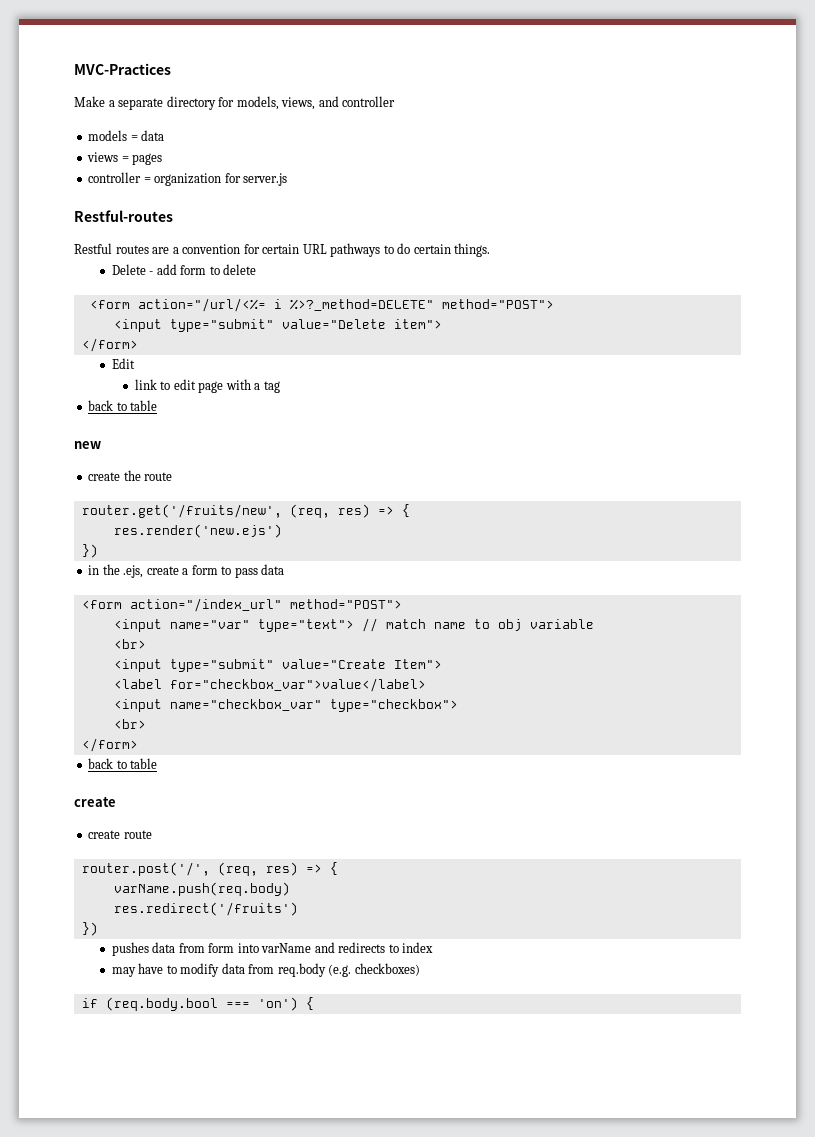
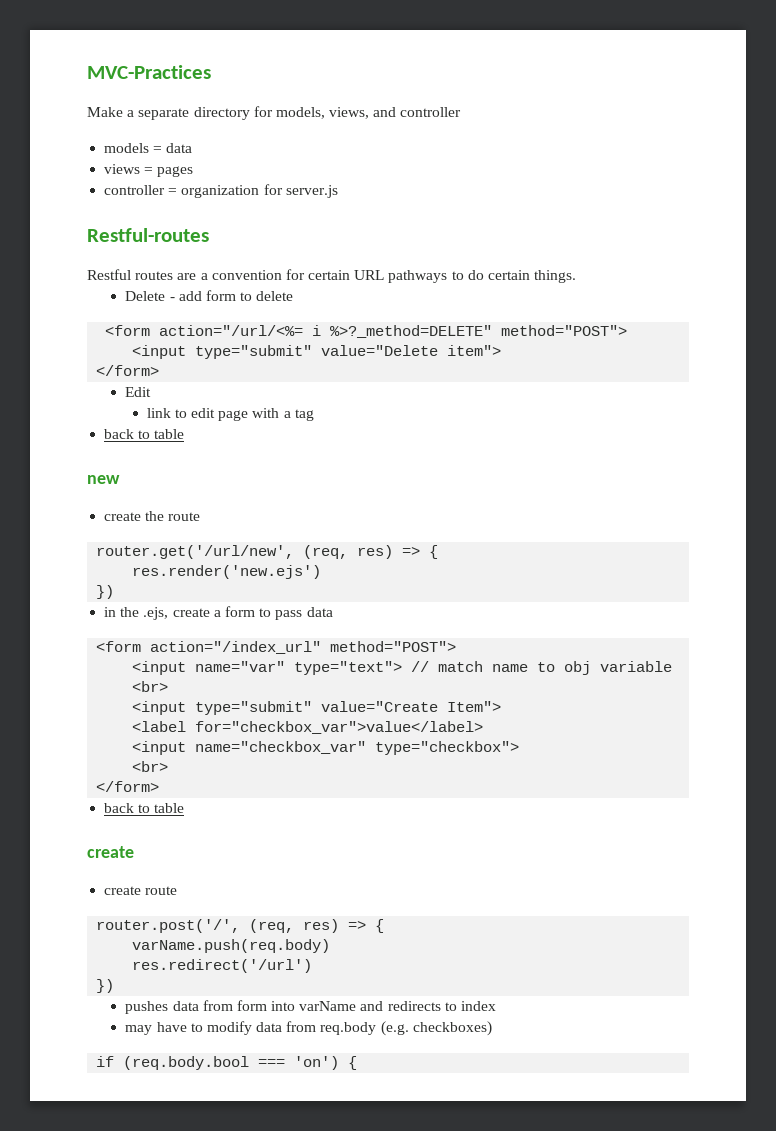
[81,504,282,518] router.get('/fruits/new', -> [96,545,295,559] router.get('/url/new',
[113,902,298,916] res.redirect('/fruits') -> [132,959,313,973] res.redirect('/url')

